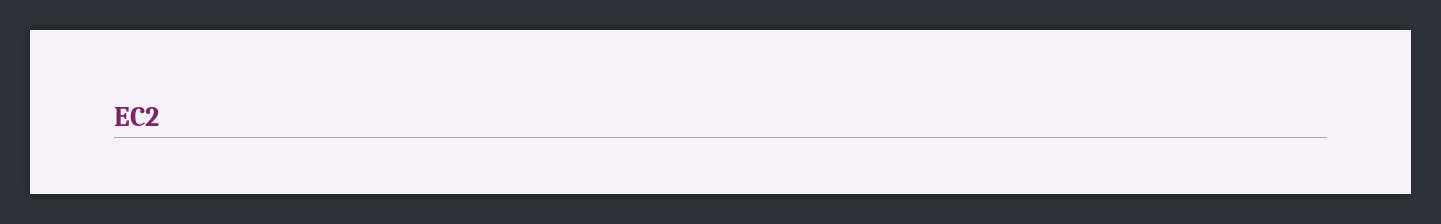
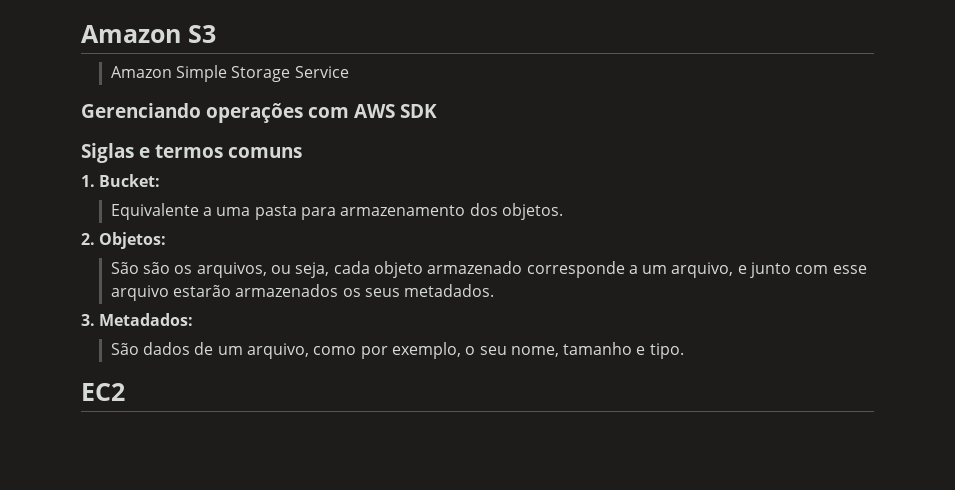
(114, 116) none -> [81,25,216,43] [110,65,349,82] [81,103,437,123] [81,143,302,163] [81,174,161,187] [110,203,563,220] [81,232,167,249] [110,261,867,278] [110,284,495,301] [81,313,194,326] [110,342,684,359] Amazon S3 // Amazon Simple Storage Service // Gerenciando operações com AWS SDK // Siglas e termos comuns // 1. Bucket: // Equivalente a uma pasta para armazenamento dos objetos. // 2. Objetos: // São são os arquivos, ou seja, cada objeto armazenado corresponde a um arquivo, e junto com esse arquivo estarão armazenados os seus metadados. // 3. Metadados: // São dados de um arquivo, como por exemplo, o seu nome, tamanho e tipo. //

